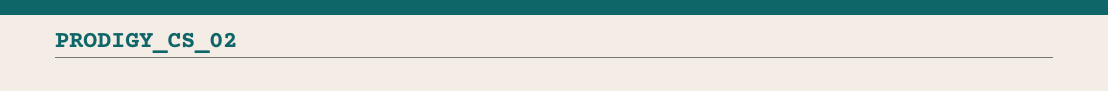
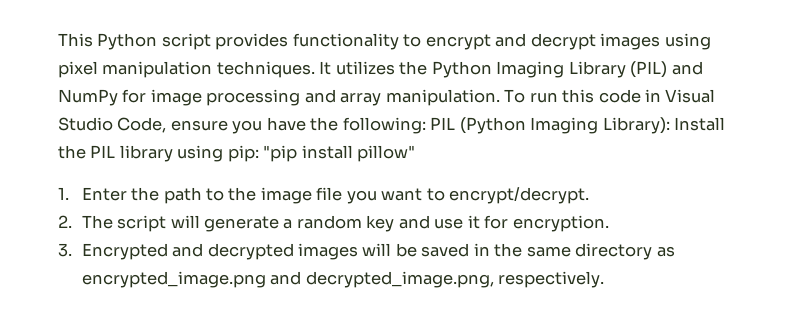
[55,32,237,54] PRODIGY_CS_02 -> [58,33,711,50] [58,61,703,78] [58,89,716,106] [58,117,726,134] [58,145,416,162] [58,187,590,204] [58,215,609,232] [58,243,675,260] [81,271,604,288] This Python script provides functionality to encrypt and decrypt images using pixel manipulation techniques. It utilizes the Python Imaging Library (PIL) and NumPy for image processing and array manipulation. To run this code in Visual Studio Code, ensure you have the following: PIL (Python Imaging Library): Install the PIL library using pip: "pip install pillow" // 1. Enter the path to the image file you want to encrypt/decrypt. // 2. The script will generate a random key and use it for encryption. // 3. Encrypted and decrypted images will be saved in the same directory as encrypted_image.png and decrypted_image.png, respectively.

